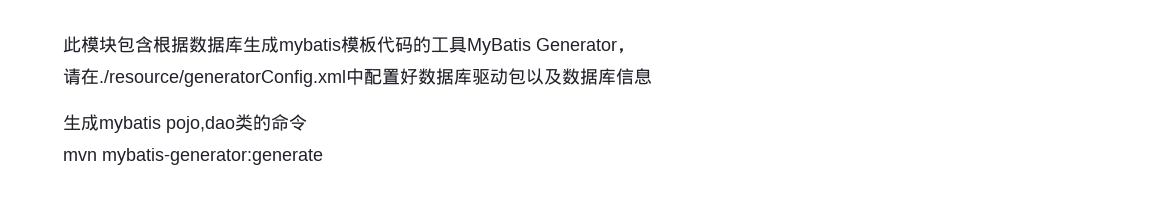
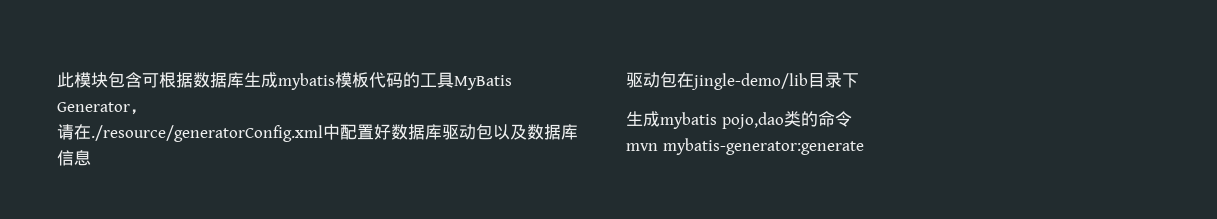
(153, 44) none -> [142,73,159,88] 可
(652, 76) none -> [626,72,859,90] // 驱动包在jingle-demo/lib目录下

